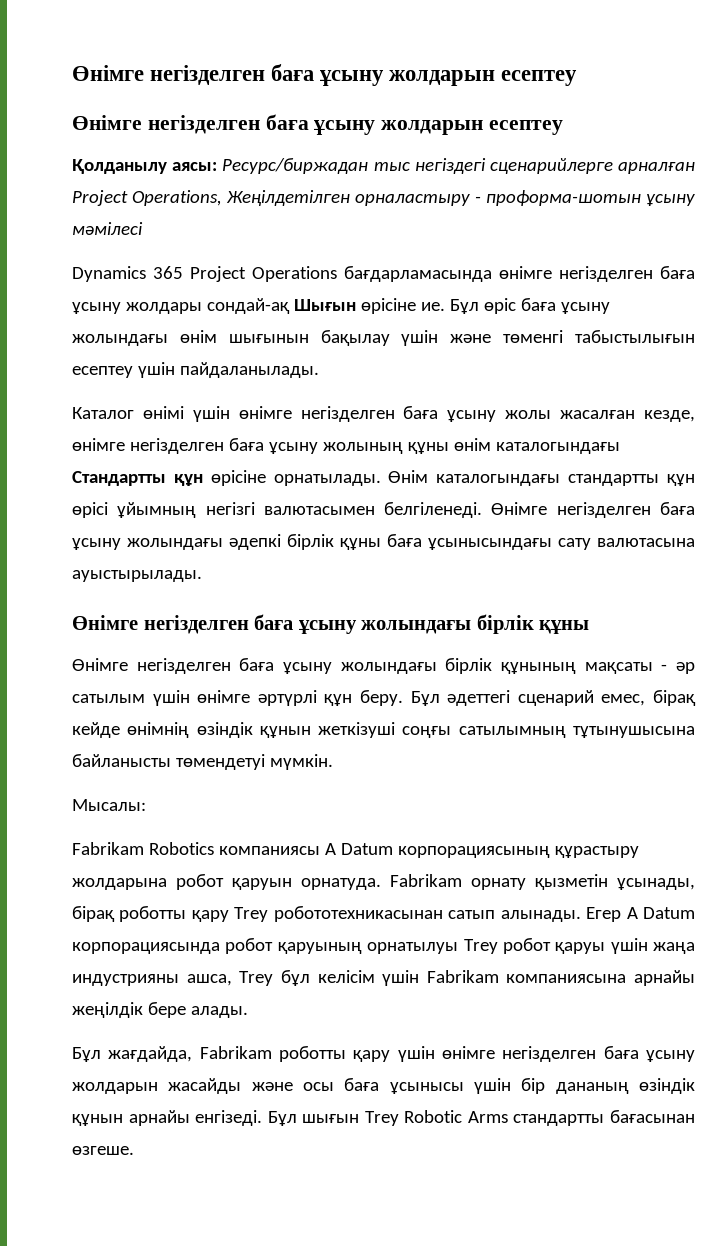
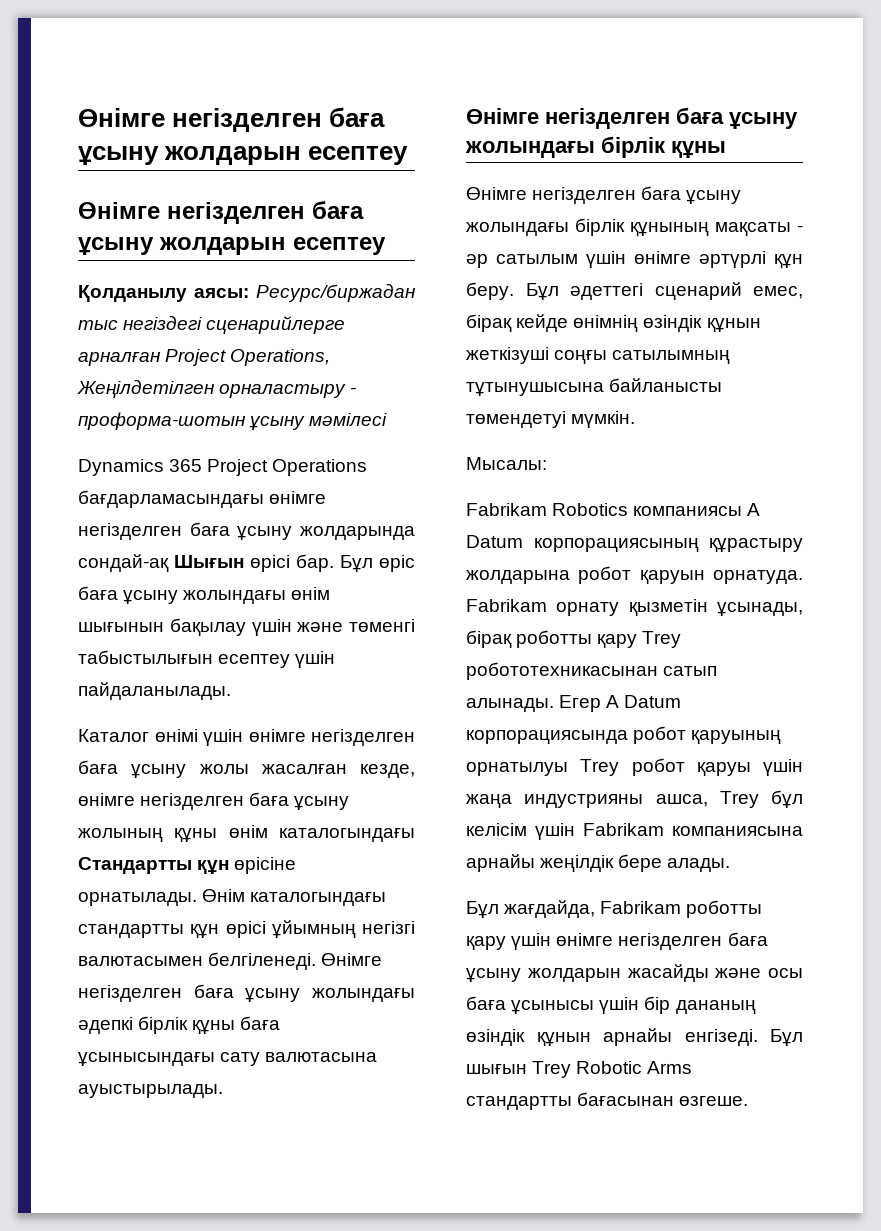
[344,266,695,282] [72,302,202,314] бағдарламасында өнімге негізделген баға ұсыну жолдары -> [78,490,327,508] [78,522,416,540] бағдарламасындағы өнімге негізделген баға ұсыну жолдарында
[360,298,445,314] өрісіне ие. -> [250,554,334,572] өрісі бар.

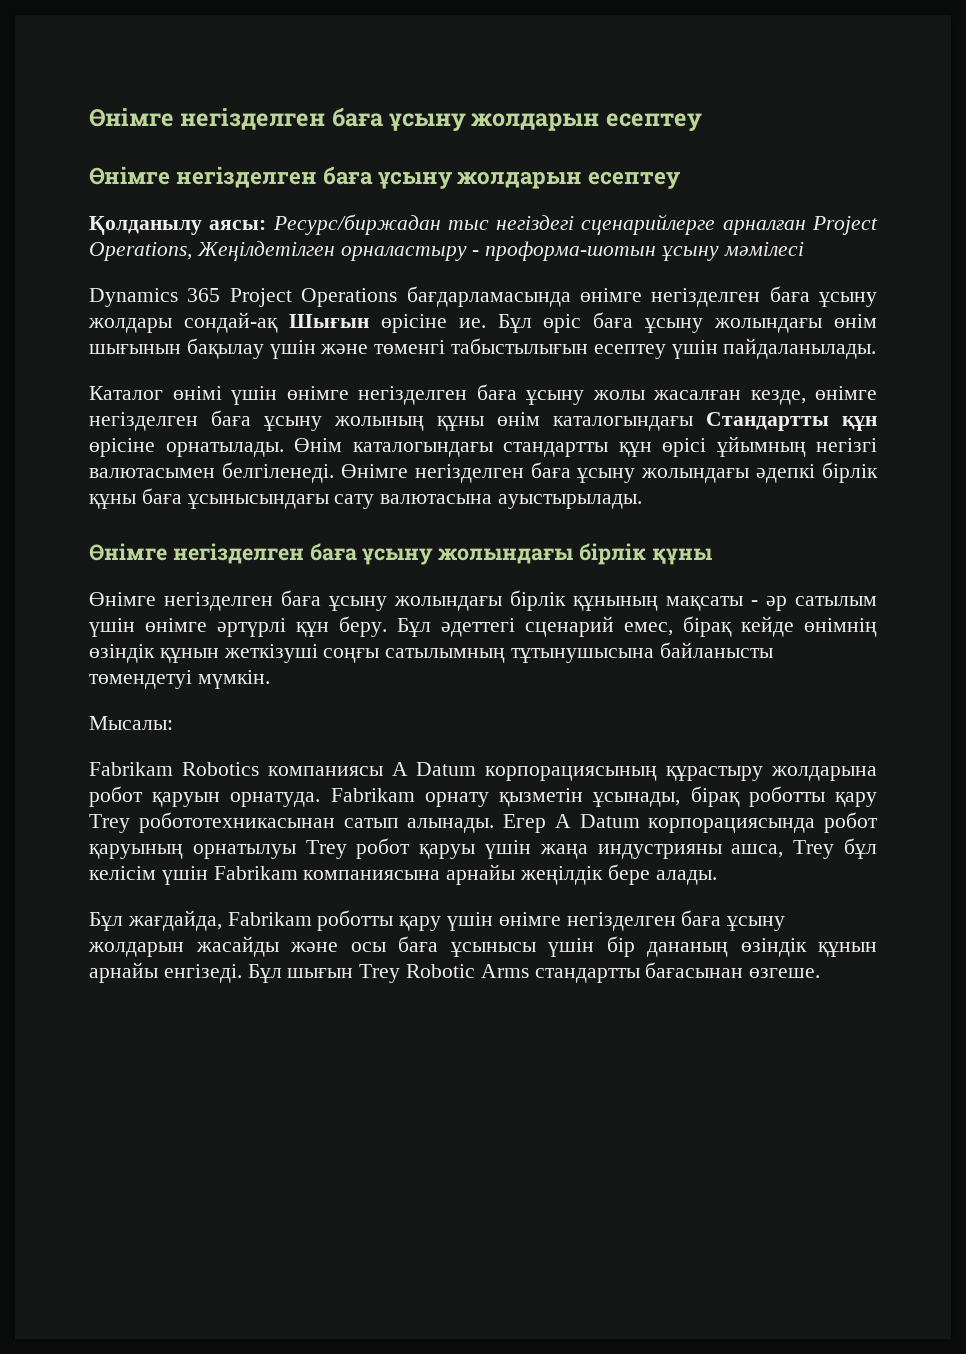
[78,490,327,508] [78,522,416,540] бағдарламасындағы өнімге негізделген баға ұсыну жолдарында -> [406,286,877,307] [88,318,172,333] бағдарламасында өнімге негізделген баға ұсыну жолдары
[250,554,334,572] өрісі бар. -> [380,314,486,333] өрісіне ие.

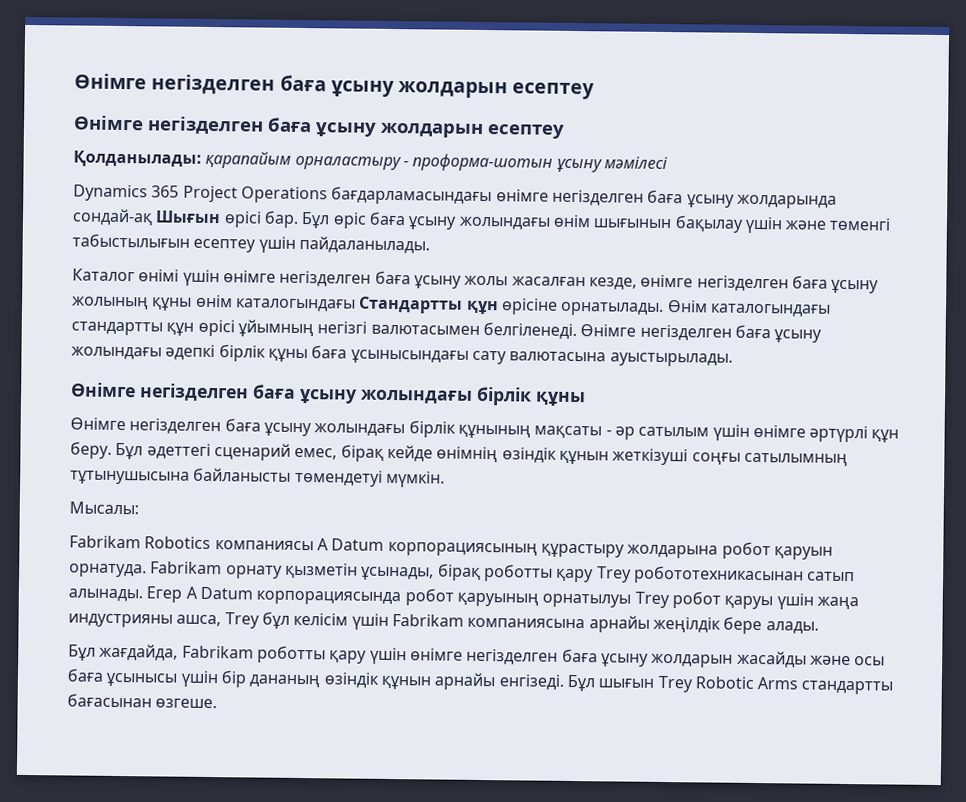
[89,214,878,235] [89,241,335,261] Қолданылу аясы: Ресурс/биржадан тыс негіздегі сценарийлерге арналған Project Operations, Жеңілдетілген -> [73,150,292,169] Қолданылады: қарапайым
[406,286,877,307] [88,318,172,333] бағдарламасында өнімге негізделген баға ұсыну жолдары -> [331,186,837,209] бағдарламасындағы өнімге негізделген баға ұсыну жолдарында
[380,314,486,333] өрісіне ие. -> [223,210,299,228] өрісі бар.

